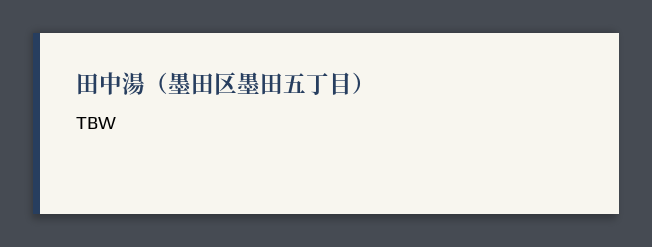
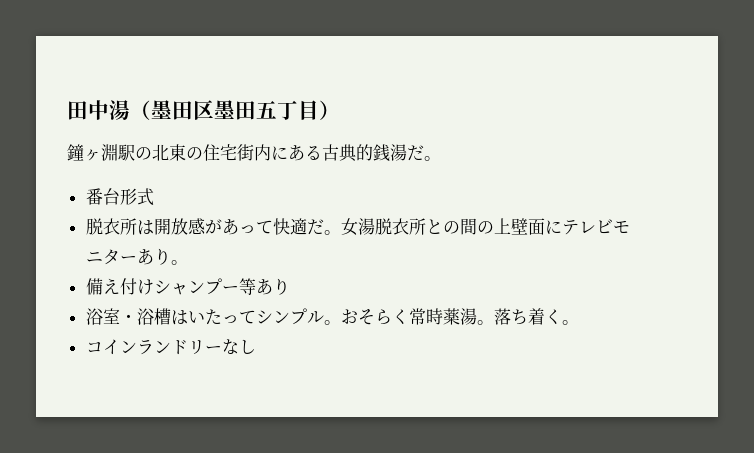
[76,117,116,129] TBW -> [67,144,441,162] [85,188,154,206] [85,218,630,236] [85,248,188,265] [85,278,290,295] [85,308,579,325] [85,339,256,355] 鐘ヶ淵駅の北東の住宅街内にある古典的銭湯だ。 // 番台形式 // 脱衣所は開放感があって快適だ。女湯脱衣所との間の上壁面にテレビモニターあり。 // 備え付けシャンプー等あり // 浴室・浴槽はいたってシンプル。おそらく常時薬湯。落ち着く。 // コインランドリーなし

